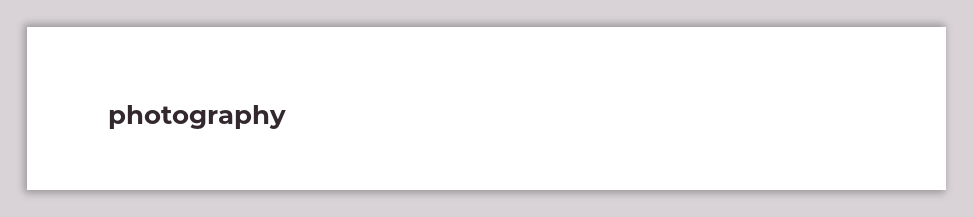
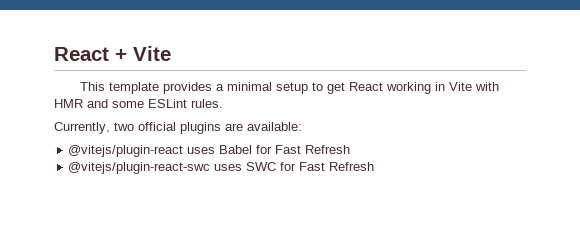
[108,105,286,129] photography -> [54,46,171,61] [79,82,499,94] [54,99,223,108] [54,122,302,134] [68,145,351,157] [68,162,375,174] React + Vite // This template provides a minimal setup to get React working in Vite with HMR and some ESLint rules. // Currently, two official plugins are available: // @vitejs/plugin-react uses Babel for Fast Refresh // @vitejs/plugin-react-swc uses SWC for Fast Refresh

